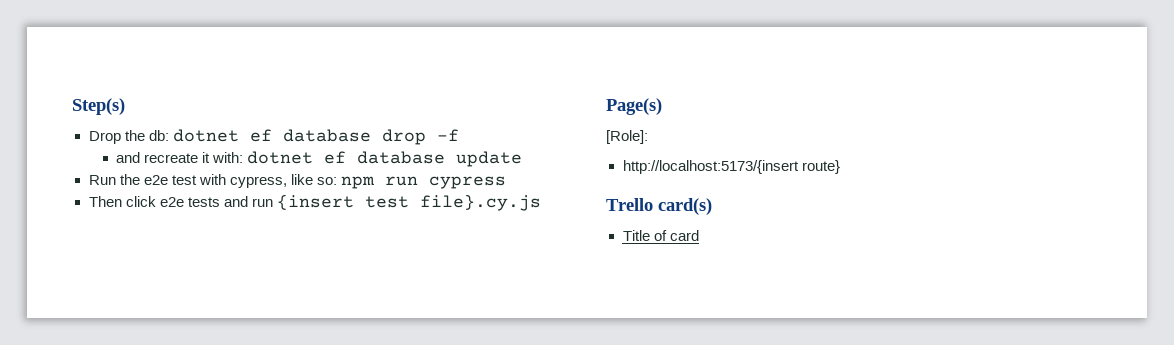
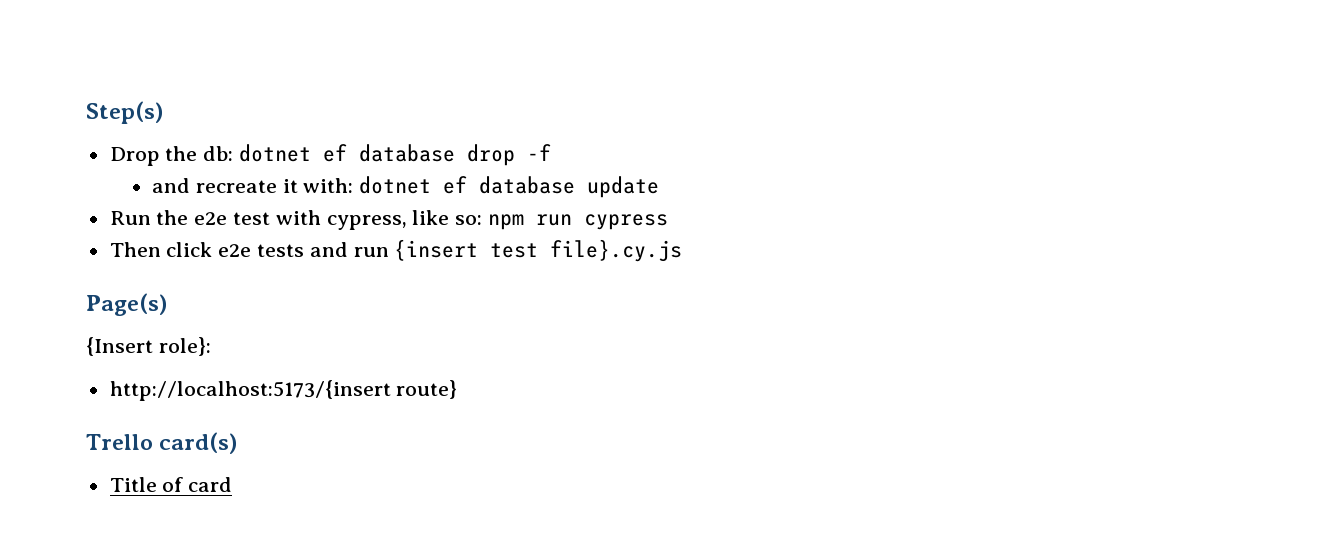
[606,130,648,144] [Role]: -> [86,337,211,356] {Insert role}:

